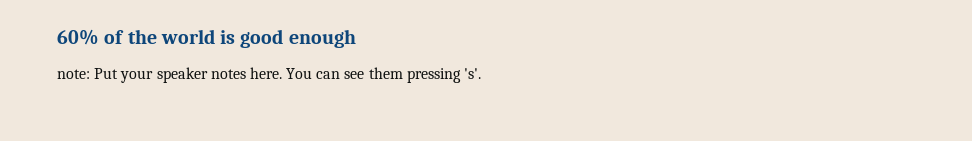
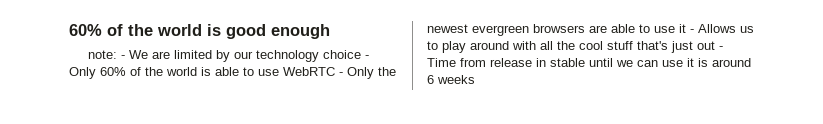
[94,67,482,83] Put your speaker notes here. You can see them pressing 's'. -> [120,50,369,62] [69,67,396,79] [427,24,754,36] [427,41,723,53] [427,58,751,67] [427,75,475,84] - We are limited by our technology choice - Only 60% of the world is able to use WebRTC - Only the newest evergreen browsers are able to use it - Allows us to play around with all the cool stuff that's just out - Time from release in stable until we can use it is around 6 weeks

